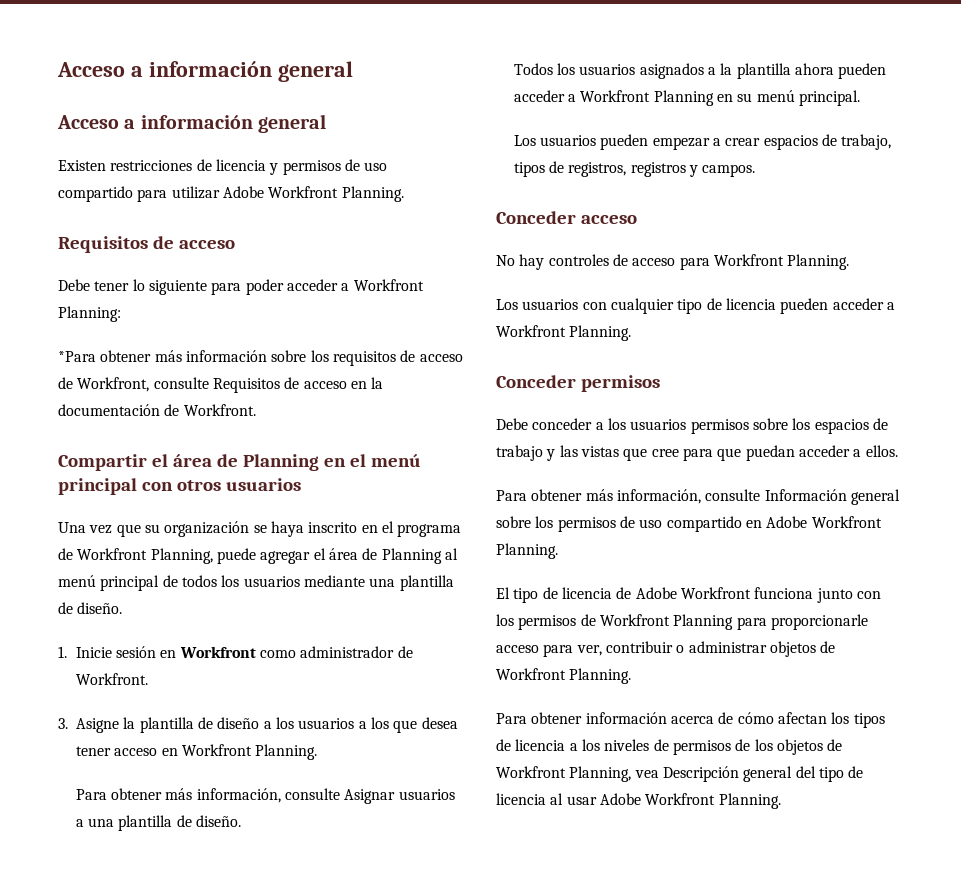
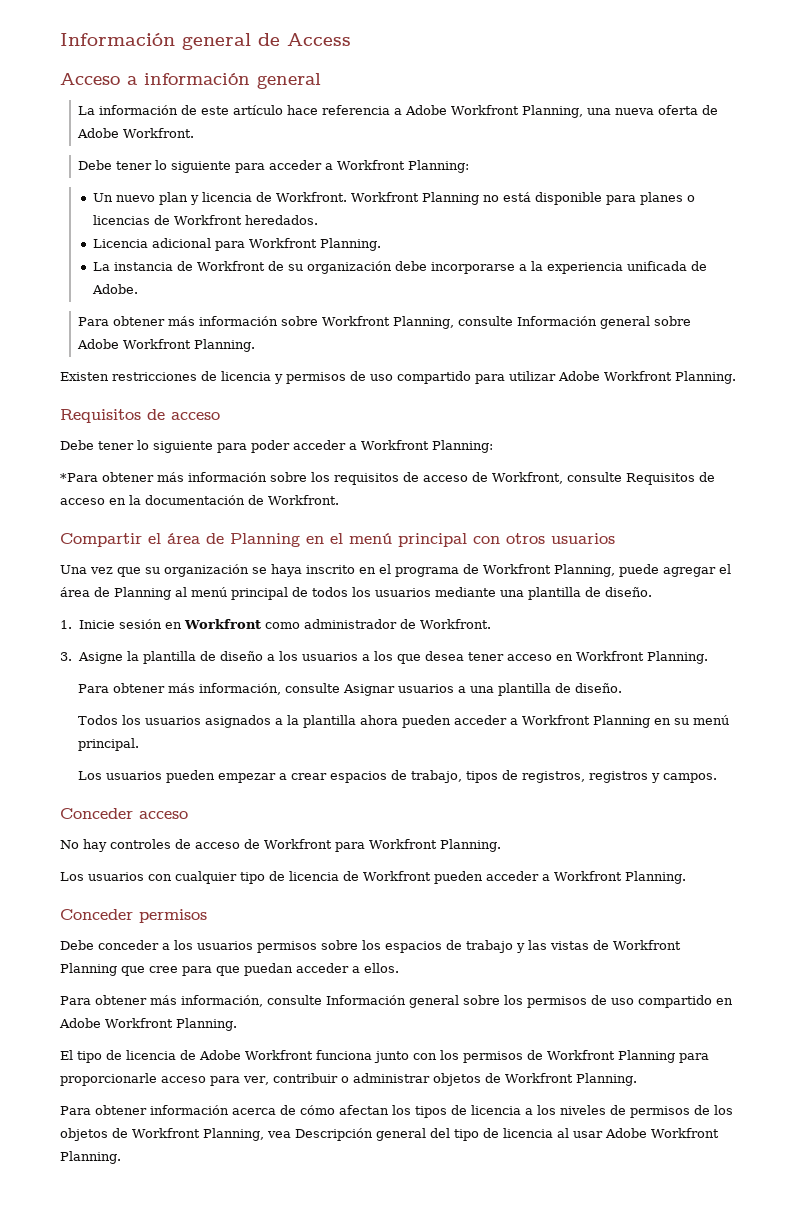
[57,61,353,82] [57,114,327,133] Acceso a información general // Acceso a información general -> [60,33,351,50] [60,73,321,89] [78,105,719,118] [77,128,195,138] [78,160,470,173] [92,192,695,205] [92,215,318,225] [92,238,381,251] [92,261,707,274] [91,284,138,294] [78,316,692,329] [77,339,256,352] Información general de Access // Acceso a información general // La información de este artículo hace referencia a Adobe Workfront Planning, una nueva oferta de Adobe Workfront. // Debe tener lo siguiente para acceder a Workfront Planning: // Un nuevo plan y licencia de Workfront. Workfront Planning no está disponible para planes o licencias de Workfront heredados. // Licencia adicional para Workfront Planning. // La instancia de Workfront de su organización debe incorporarse a la experiencia unificada de Adobe. // Para obtener más información sobre Workfront Planning, consulte Información general sobre Adobe Workfront Planning.
(676, 262) none -> [244,839,332,849] de Workfront
(776, 304) none -> [343,871,431,881] de Workfront
(619, 451) none -> [593,940,681,950] [60,963,117,976] de Workfront Planning

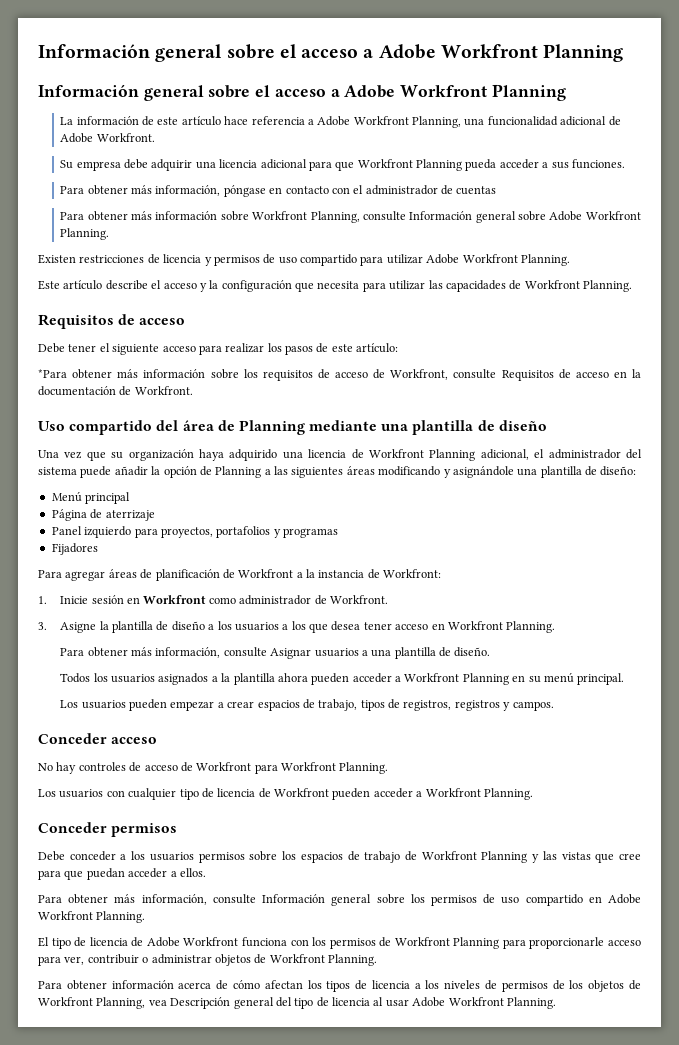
[60,33,351,50] [60,73,321,89] Información general de Access // Acceso a información general -> [38,44,624,62] [38,84,566,101] Información general sobre el acceso a Adobe Workfront Planning // Información general sobre el acceso a Adobe Workfront Planning
[615,105,699,115] nueva oferta -> [487,116,607,126] funcionalidad adicional
[78,160,470,173] [92,192,695,205] [92,215,318,225] [92,238,381,251] [92,261,707,274] [91,284,138,294] Debe tener lo siguiente para acceder a Workfront Planning: // Un nuevo plan y licencia de Workfront. Workfront Planning no está disponible para planes o licencias de Workfront heredados. // Licencia adicional para Workfront Planning. // La instancia de Workfront de su organización debe incorporarse a la experiencia unificada de Adobe. -> [60,159,625,171] [60,185,497,197] Su empresa debe adquirir una licencia adicional para que Workfront Planning pueda acceder a sus funciones. // Para obtener más información, póngase en contacto con el administrador de cuentas
(736, 377) none -> [38,280,632,292] // Este artículo describe el acceso y la configuración que necesita para utilizar las capacidades de Workfront Planning.
[137,440,493,453] lo siguiente para poder acceder a Workfront Planning: -> [99,343,399,355] el siguiente acceso para realizar los pasos de este artículo:
[60,533,615,547] Compartir el área de Planning en el menú principal con otros usuarios -> [38,420,547,435] Uso compartido del área de Planning mediante una plantilla de diseño
[252,564,731,577] [60,587,652,600] se haya inscrito en el programa de Workfront Planning, puede agregar el área de Planning al menú principal de todos los usuarios mediante una plantilla de diseño. -> [199,449,642,461] [38,466,637,478] [51,491,131,504] [51,509,155,521] [51,526,338,538] [51,543,98,555] [38,569,442,581] haya adquirido una licencia de Workfront Planning adicional, el administrador del sistema puede añadir la opción de Planning a las siguientes áreas modificando y asignándole una plantilla de diseño: // Menú principal // Página de aterrizaje // Panel izquierdo para proyectos, portafolios y programas // Fijadores // Para agregar áreas de planificación de Workfront a la instancia de Workfront:
[516,940,681,953] [60,963,117,976] y las vistas de Workfront Planning -> [404,851,591,863] de Workfront Planning y las vistas
[374,1051,409,1063] junto -> (287, 942) none

